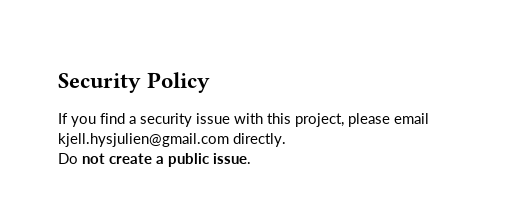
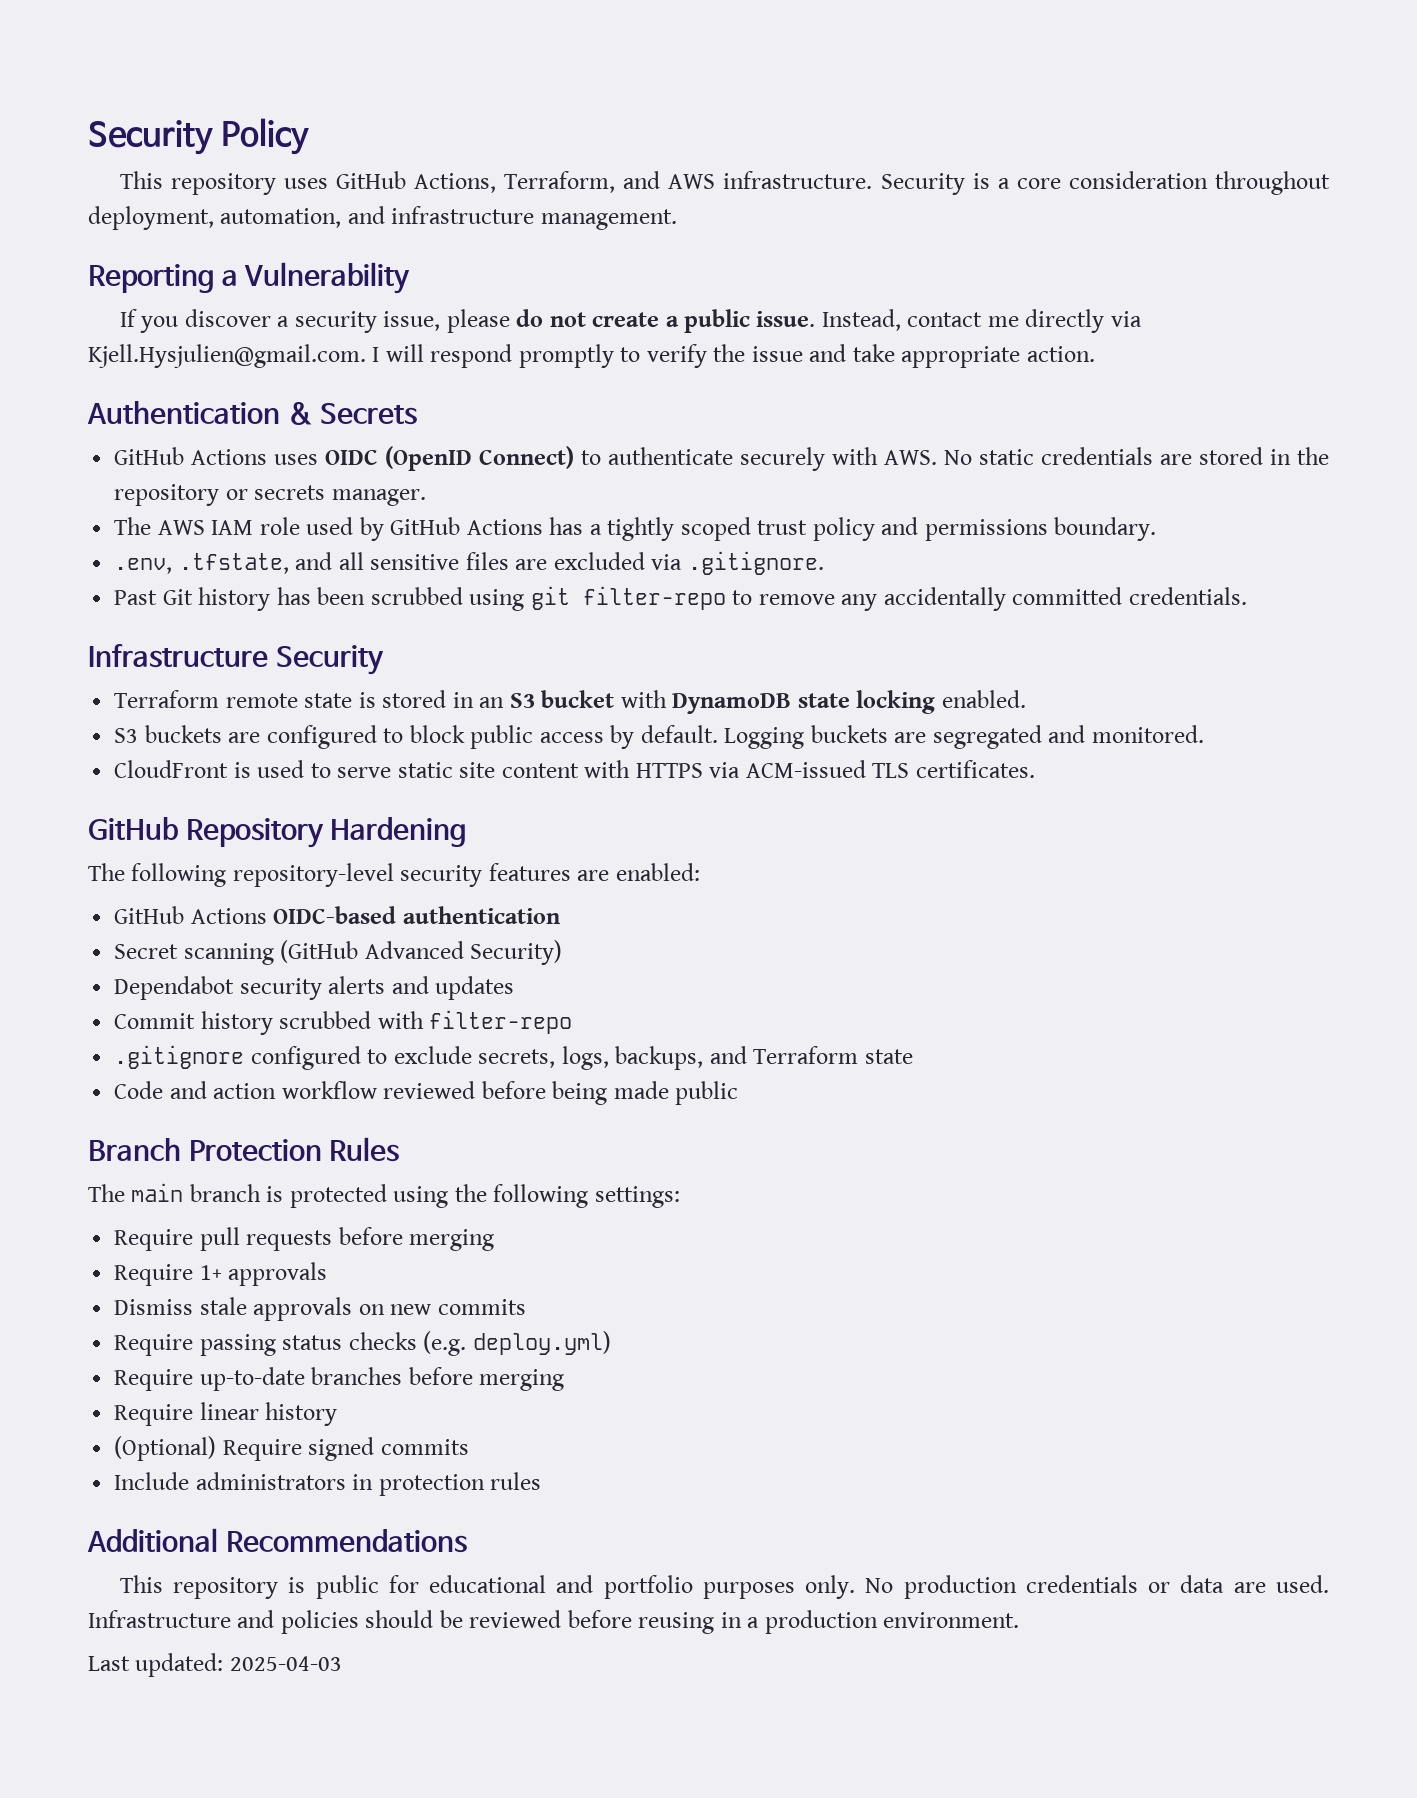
(211, 82) none -> [119,171,1330,195] [88,206,677,230] [88,262,411,294] // This repository uses GitHub Actions, Terraform, and AWS infrastructure. Security is a core consideration throughout deployment, automation, and infrastructure management. // Reporting a Vulnerability
[100,113,125,124] find -> [184,309,271,327] discover
[196,113,429,127] [58,133,286,147] [58,153,78,164] issue with this project, please email kjell.hysjulien@gmail.com directly. // Do -> [383,309,544,333] issue, please do
(251, 158) none -> [821,309,1142,333] [88,344,1095,368] [87,401,418,425] [114,446,1329,471] [114,484,426,506] [114,517,1157,541] [114,551,824,575] [114,586,1247,611] [88,644,384,675] [114,690,1026,714] [114,725,1204,749] [114,760,1035,778] [88,817,467,848] [88,863,700,887] [114,906,560,924] [114,940,563,965] [114,976,515,1000] [114,1010,573,1035] [114,1045,913,1070] [114,1081,739,1105] [88,1137,400,1162] [88,1183,680,1208] [114,1227,495,1251] [114,1262,328,1286] [114,1297,526,1321] [114,1331,611,1356] [114,1367,565,1391] [114,1402,338,1426] [114,1436,469,1461] [114,1472,542,1496] [87,1528,467,1553] [119,1575,1329,1599] [88,1610,1020,1634] [88,1653,342,1677] Instead, contact me directly via Kjell.Hysjulien@gmail.com. I will respond promptly to verify the issue and take appropriate action. // Authentication & Secrets // GitHub Actions uses OIDC (OpenID Connect) to authenticate securely with AWS. No static credentials are stored in the repository or secrets manager. // The AWS IAM role used by GitHub Actions has a tightly scoped trust policy and permissions boundary. // .env, .tfstate, and all sensitive files are excluded via .gitignore. // Past Git history has been scrubbed using git filter-repo to remove any accidentally committed credentials. // Infrastructure Security // Terraform remote state is stored in an S3 bucket with DynamoDB state locking enabled. // S3 buckets are configured to block public access by default. Logging buckets are segregated and monitored. // CloudFront is used to serve static site content with HTTPS via ACM-issued TLS certificates. // GitHub Repository Hardening // The following repository-level security features are enabled: // GitHub Actions OIDC-based authentication // Secret scanning (GitHub Advanced Security) // Dependabot security alerts and updates // Commit history scrubbed with filter-repo // .gitignore configured to exclude secrets, logs, backups, and Terraform state // Code and action workflow reviewed before being made public // Branch Protection Rules // The main branch is protected using the following settings: // Require pull requests before merging // Require 1+ approvals // Dismiss stale approvals on new commits // Require passing status checks (e.g. deploy.yml) // Require up-to-date branches before merging // Require linear history // (Optional) Require signed commits // Include administrators in protection rules // Additional Recommendations // This repository is public for educational and portfolio purposes only. No production credentials or data are used. Infrastructure and policies should be reviewed before reusing in a production environment. // Last updated: 2025-04-03

